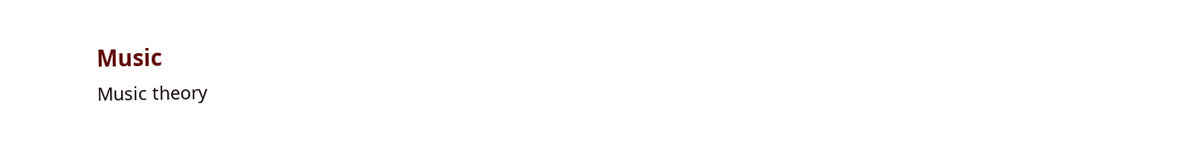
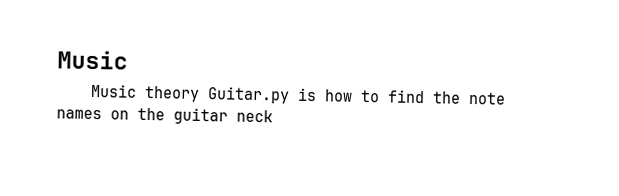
(209, 94) none -> [206,86,506,105] [56,107,273,125] Guitar.py is how to find the note names on the guitar neck

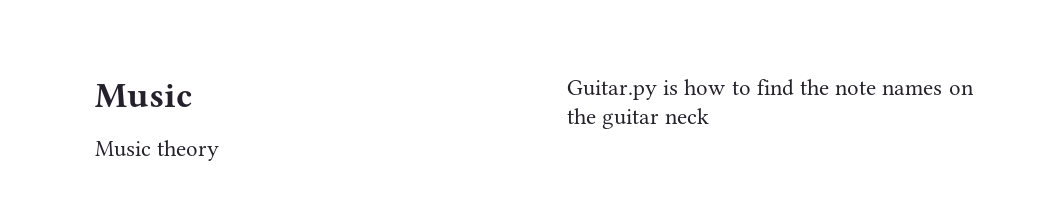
(200, 93) none -> (220, 150) //

